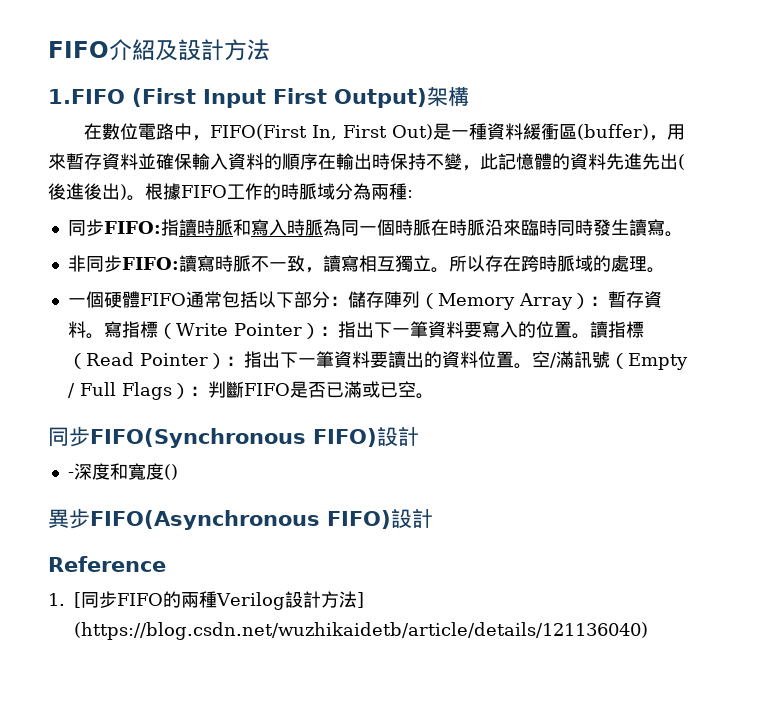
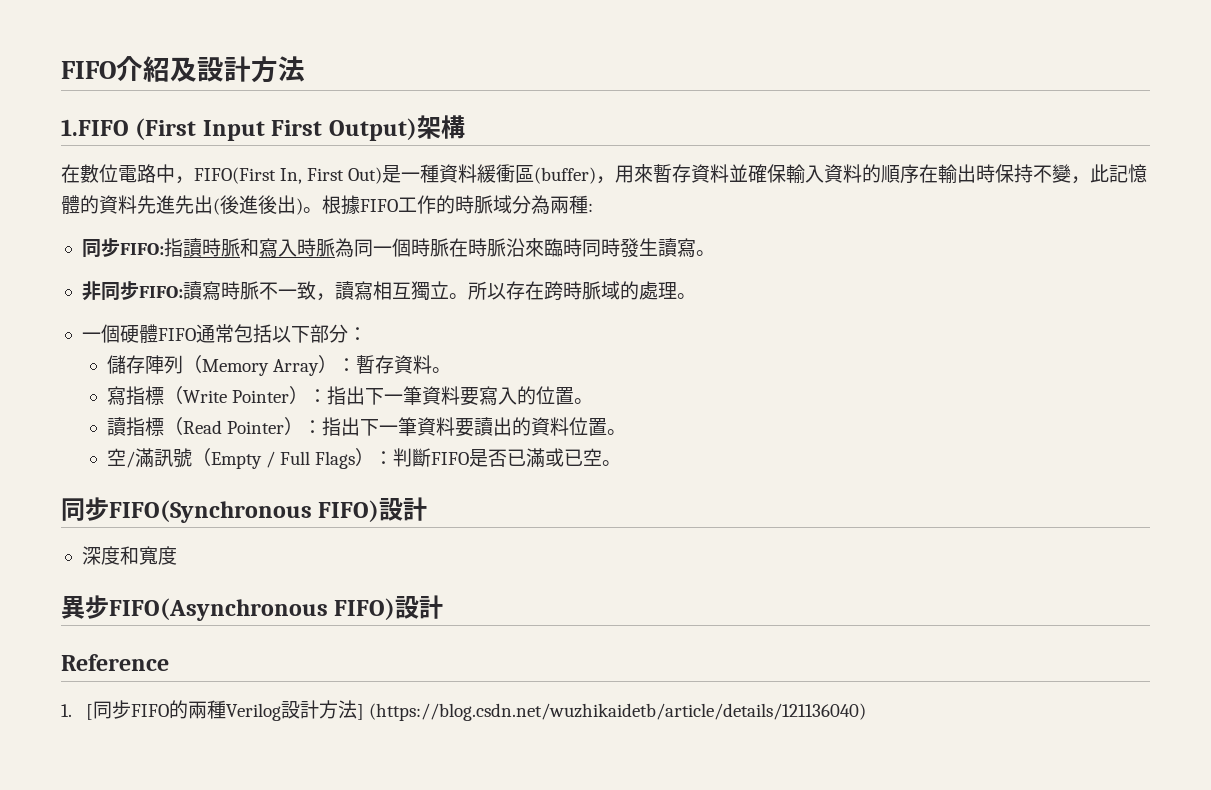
(348, 301) none -> (367, 334) //
(104, 336) none -> (452, 370) //
(590, 336) none -> (594, 401) //
(532, 366) none -> (627, 432) //
[67,472,74,478] - -> (428, 509) none
[163,464,178,480] () -> (177, 555) none

